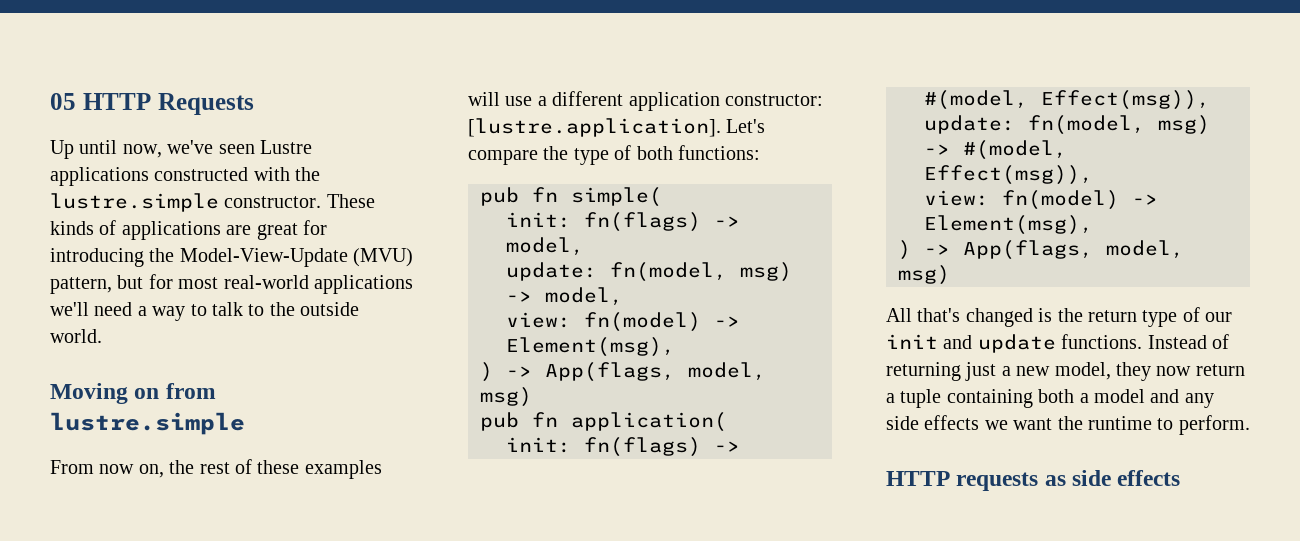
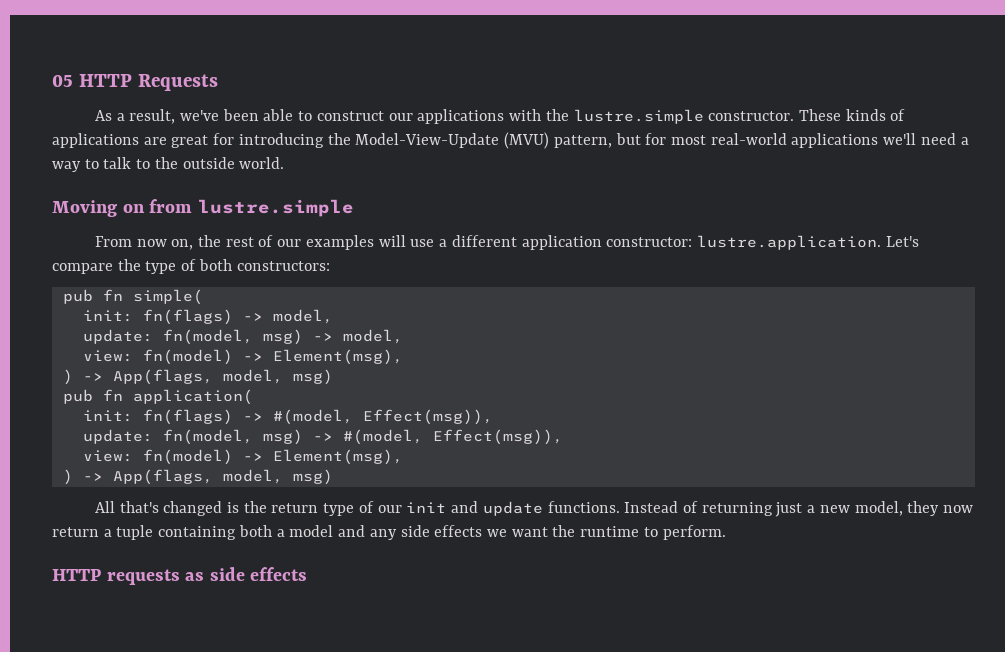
[50,140,312,159] [50,167,249,186] Up until now, we've seen Lustre applications constructed -> [94,109,505,124] As a result, we've been able to construct our applications
[257,460,300,474] these -> [277,239,302,247] our
[468,118,721,137] [lustre.application]. -> [696,235,881,250] lustre.application.
[678,145,760,160] functions: -> [236,261,330,271] constructors:

